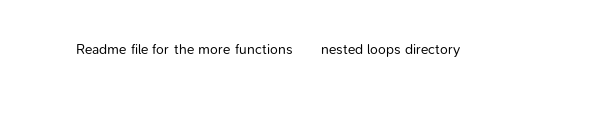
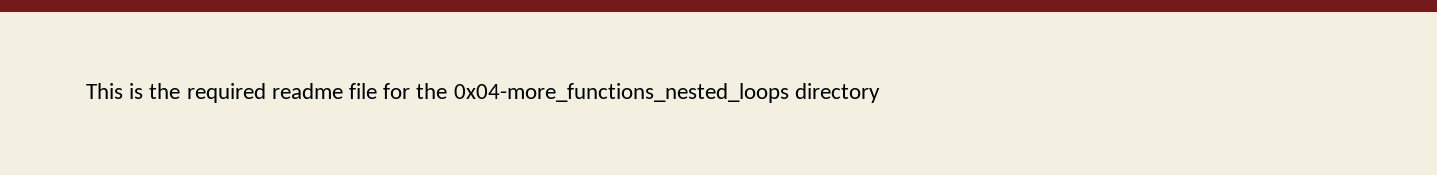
[76,43,401,57] Readme file for the more functions nested loops -> [86,83,789,103] This is the required readme file for the 0x04-more_functions_nested_loops

